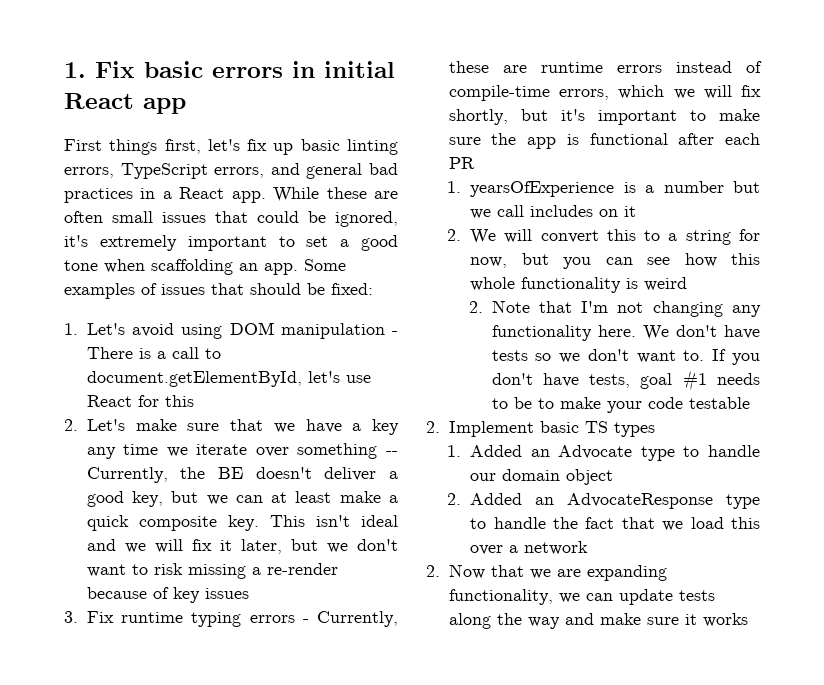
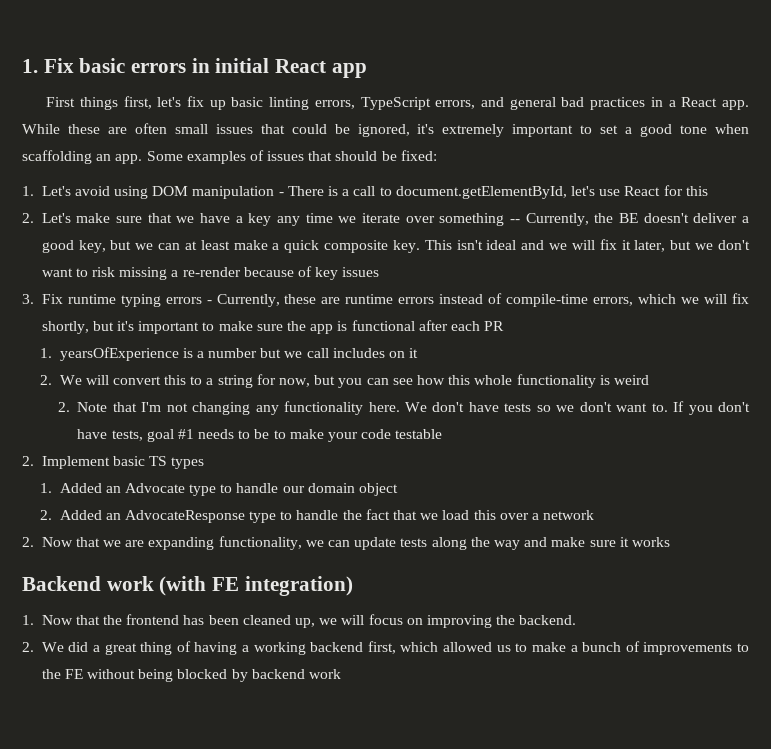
(748, 620) none -> [22,576,353,596] [22,614,577,628] [22,641,749,655] [41,669,342,682] // Backend work (with FE integration) // 1. Now that the frontend has been cleaned up, we will focus on improving the backend. // 2. We did a great thing of having a working backend first, which allowed us to make a bunch of improvements to the FE without being blocked by backend work

